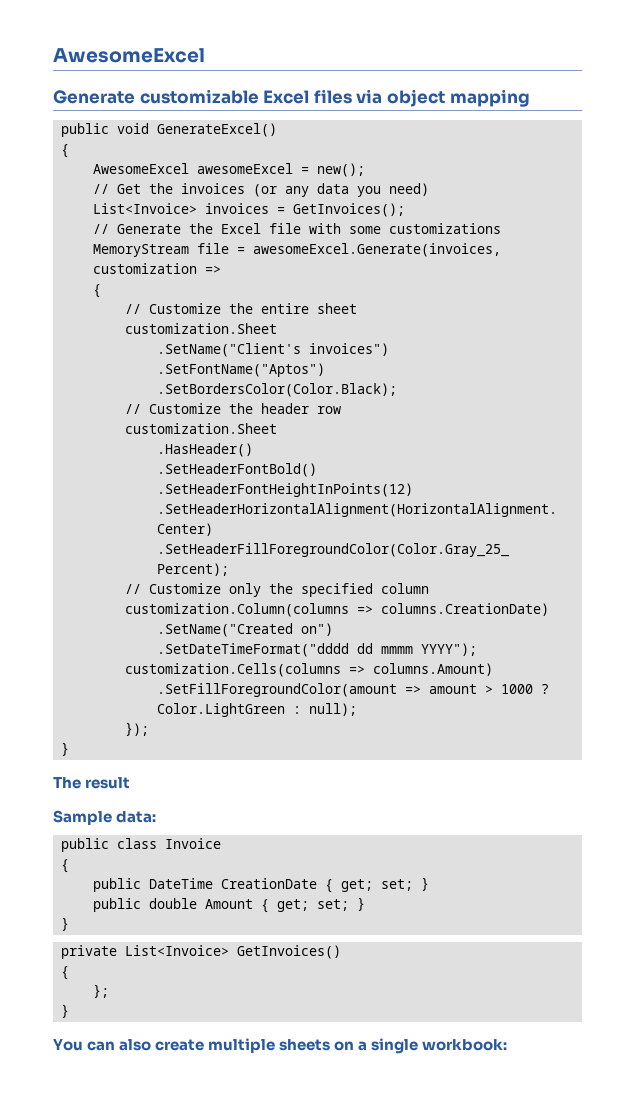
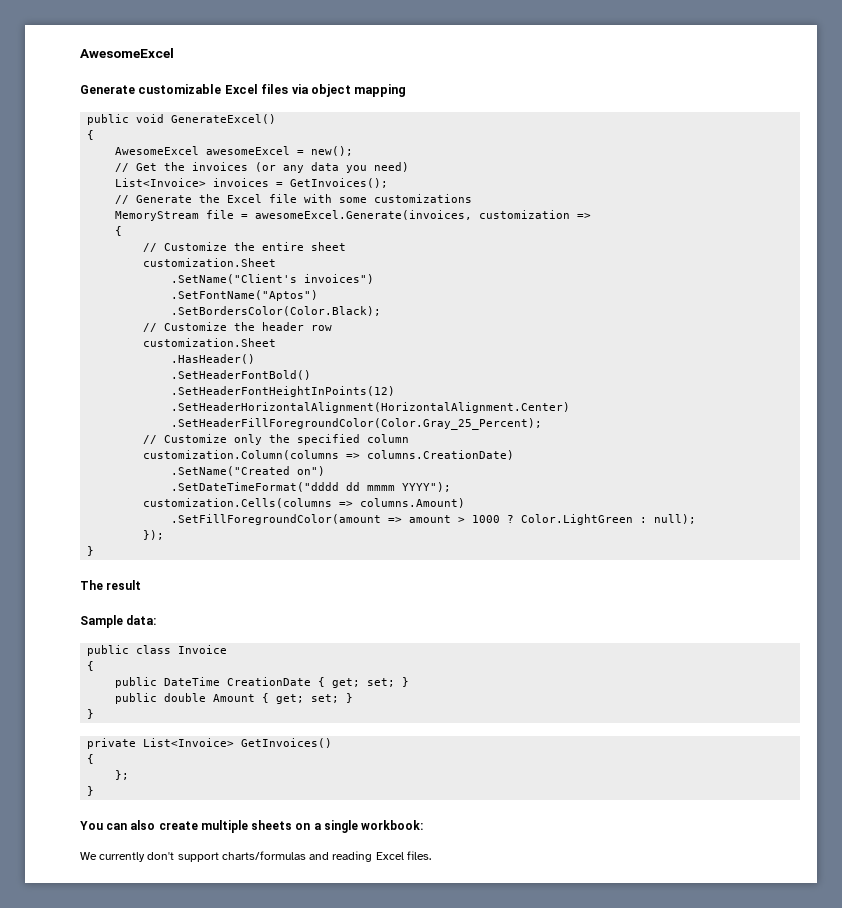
(508, 1045) none -> [80,851,431,862] // We currently don't support charts/formulas and reading Excel files.

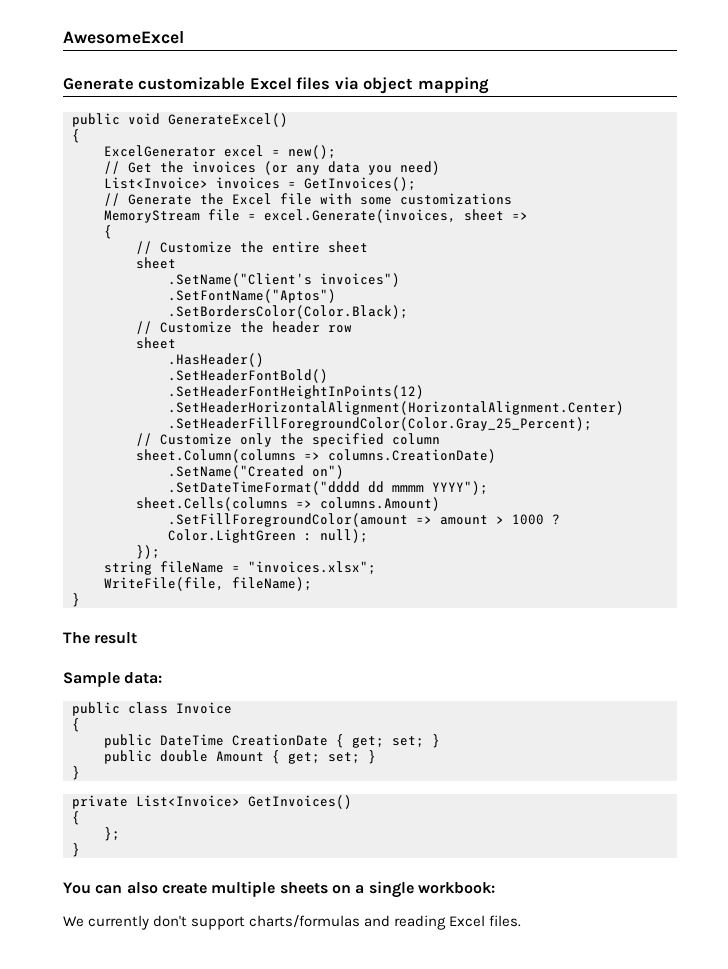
[115,146,291,155] AwesomeExcel awesomeExcel -> [104,145,264,157] ExcelGenerator excel
[255,210,571,220] awesomeExcel.Generate(invoices, customization -> [264,209,504,223] excel.Generate(invoices, sheet
[143,258,277,267] customization.Sheet -> [136,257,176,269] sheet
[143,338,277,347] customization.Sheet -> [136,337,176,349] sheet
[143,450,340,460] customization.Column(columns -> [136,449,296,463] sheet.Column(columns
[143,498,333,508] customization.Cells(columns -> [136,497,288,511] sheet.Cells(columns
(165, 535) none -> [104,561,376,575] [104,577,312,591] // string fileName = "invoices.xlsx"; // WriteFile(file, fileName);

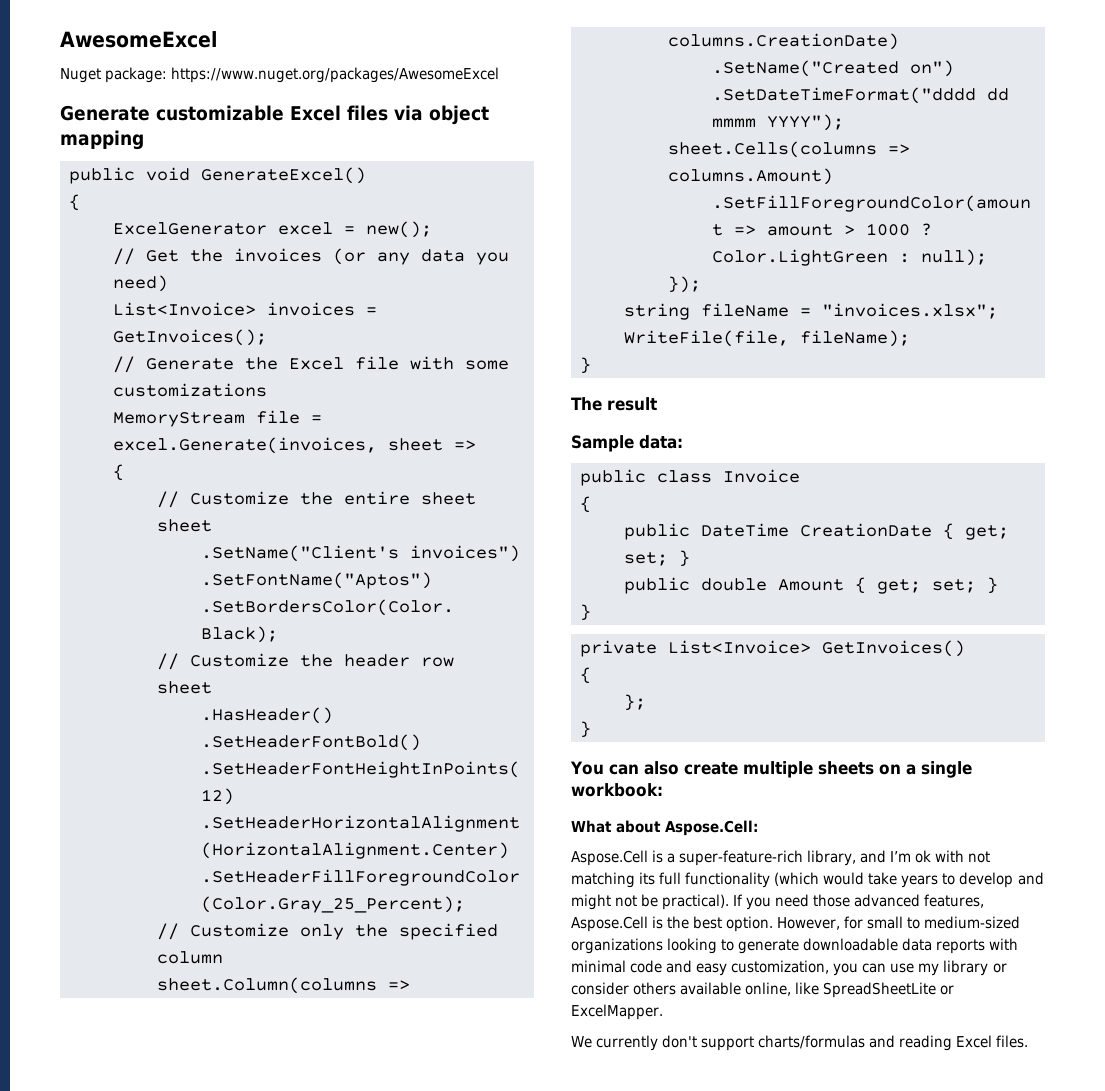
(184, 37) none -> [60,67,500,83] // Nuget package: https://www.nuget.org/packages/AwesomeExcel
(495, 888) none -> [571,820,758,836] [571,850,991,866] [571,872,1044,888] [571,894,985,910] [571,916,1021,932] [571,938,1019,954] [571,960,1007,976] [571,982,955,998] [571,1004,663,1020] // What about Aspose.Cell: // Aspose.Cell is a super-feature-rich library, and I’m ok with not matching its full functionality (which would take years to develop and might not be practical). If you need those advanced features, Aspose.Cell is the best option. However, for small to medium-sized organizations looking to generate downloadable data reports with minimal code and easy customization, you can use my library or consider others available online, like SpreadSheetLite or ExcelMapper.

